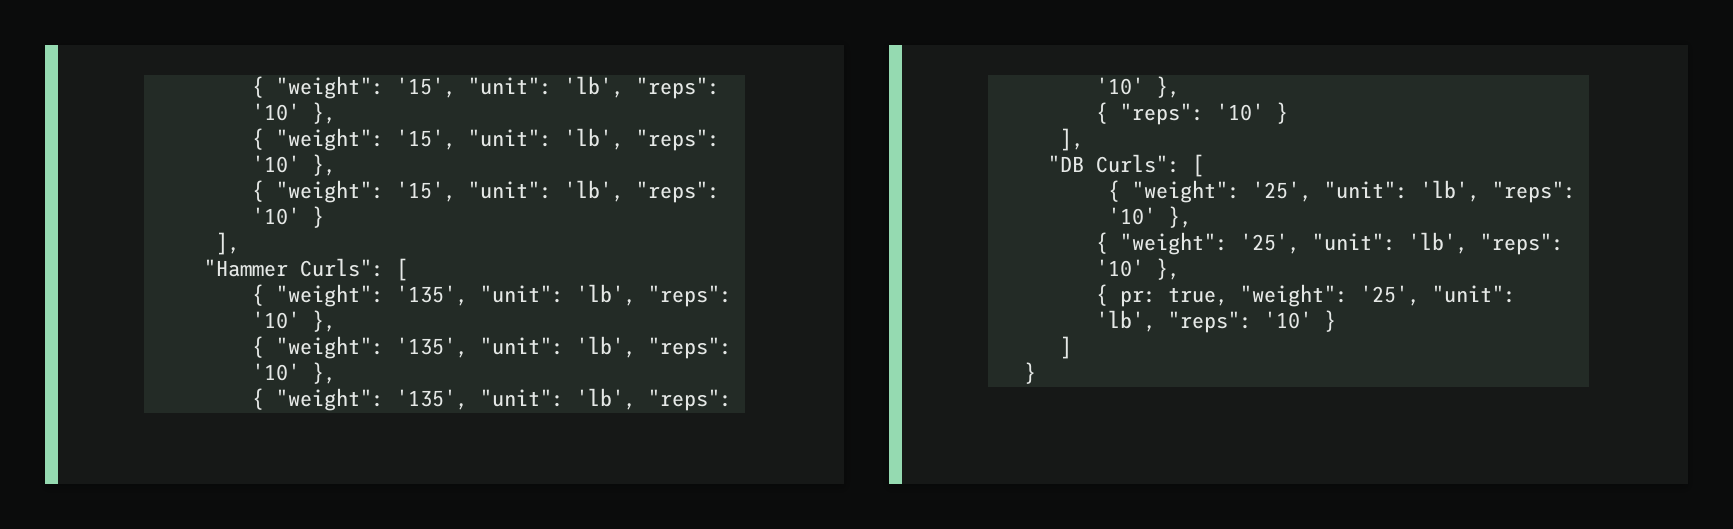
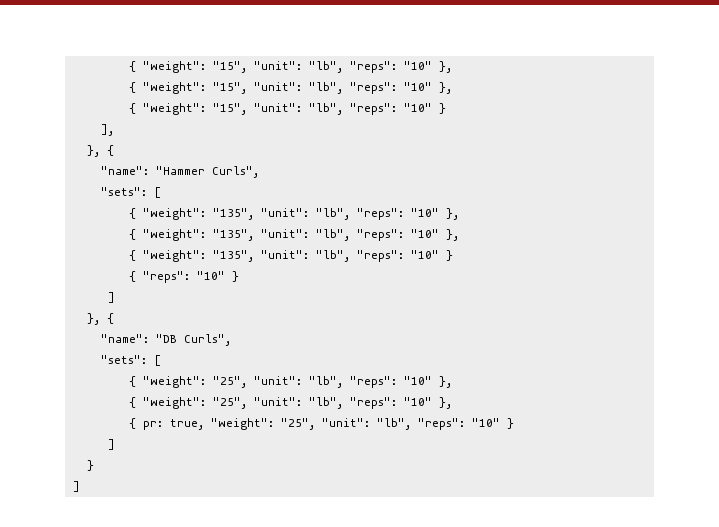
[252,76,721,99] [252,102,337,124] [252,128,721,151] [252,154,337,176] [252,180,721,203] [252,206,325,228] [216,232,241,255] [204,258,409,281] [252,284,733,307] [252,310,337,332] [252,336,733,359] [252,362,337,384] [252,388,733,411] [1096,76,1181,98] { "weight": '15', "unit": 'lb', "reps": '10' }, // { "weight": '15', "unit": 'lb', "reps": '10' }, // { "weight": '15', "unit": 'lb', "reps": '10' } // ], // "Hammer Curls": [ // { "weight": '135', "unit": 'lb', "reps": '10' }, // { "weight": '135', "unit": 'lb', "reps": '10' }, // { "weight": '135', "unit": 'lb', "reps": '10' }, -> [128,61,452,73] [128,82,452,94] [128,103,446,115] [100,124,114,136] [86,145,114,157] [100,166,259,178] [100,187,161,198] [128,208,459,220] [128,229,459,241] [128,250,453,262] { "weight": "15", "unit": "lb", "reps": "10" }, // { "weight": "15", "unit": "lb", "reps": "10" }, // { "weight": "15", "unit": "lb", "reps": "10" } // ], // }, { // "name": "Hammer Curls", // "sets": [ // { "weight": "135", "unit": "lb", "reps": "10" }, // { "weight": "135", "unit": "lb", "reps": "10" }, // { "weight": "135", "unit": "lb", "reps": "10" }
[1216,102,1289,124] [1060,128,1085,151] [1048,154,1205,177] [1108,180,1577,203] [1108,206,1193,228] [1096,232,1565,255] [1096,259,1145,277] '10' } // ], // "DB Curls": [ // { "weight": '25', "unit": 'lb', "reps": '10' }, // { "weight": '25', "unit": 'lb', "reps": '10' -> [196,271,239,282] [107,292,115,303] [86,313,114,325] [100,334,231,346] [100,355,161,366] [128,376,452,388] [128,397,432,409] "10" } // ] // }, { // "name": "DB Curls", // "sets": [ // { "weight": "25", "unit": "lb", "reps": "10" }, // { "weight": "25", "unit": "lb", "reps": "10"
[1360,285,1517,306] [1096,310,1313,333] '25', "unit": 'lb', "reps": '10' -> [280,418,500,430] "25", "unit": "lb", "reps": "10"
(1037, 373) none -> [72,481,80,492] // ]

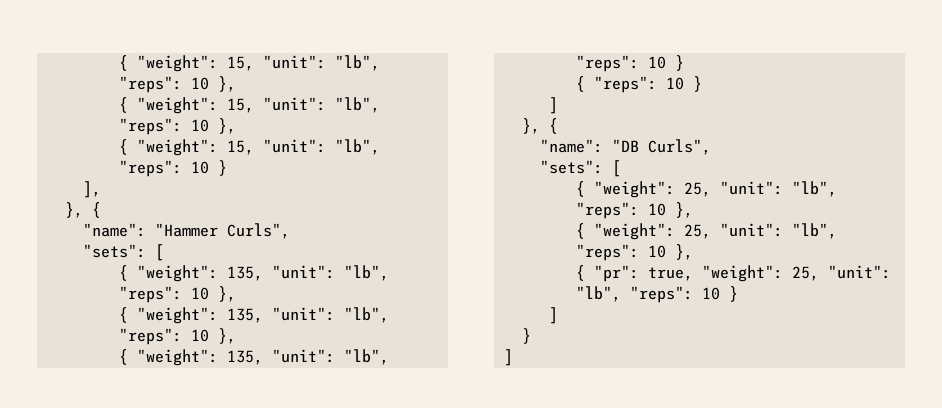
[128,61,452,73] [128,82,452,94] [128,103,432,115] { "weight": "15", "unit": "lb", "reps": "10" }, // { "weight": "15", "unit": "lb", "reps": "10" }, // { "weight": "15", "unit": "lb", "reps": "10" -> [119,55,381,72] [119,76,237,93] [119,97,381,114] [119,118,237,135] [119,139,381,156] [119,160,210,177] { "weight": 15, "unit": "lb", "reps": 10 }, // { "weight": 15, "unit": "lb", "reps": 10 }, // { "weight": 15, "unit": "lb", "reps": 10
[212,208,459,220] [128,229,459,241] [128,250,439,262] "135", "unit": "lb", "reps": "10" }, // { "weight": "135", "unit": "lb", "reps": "10" }, // { "weight": "135", "unit": "lb", "reps": "10" -> [227,265,390,281] [119,286,237,303] [119,307,390,324] [119,328,237,345] [119,349,390,366] [576,55,667,72] 135, "unit": "lb", "reps": 10 }, // { "weight": 135, "unit": "lb", "reps": 10 }, // { "weight": 135, "unit": "lb", "reps": 10
[196,271,225,280] "10" -> [666,77,685,90] 10
[212,376,452,388] [128,397,452,409] [128,418,163,430] "25", "unit": "lb", "reps": "10" }, // { "weight": "25", "unit": "lb", "reps": "10" }, // { pr: -> [684,181,838,197] [576,202,694,219] [576,223,838,240] [576,244,694,261] [576,265,640,282] 25, "unit": "lb", "reps": 10 }, // { "weight": 25, "unit": "lb", "reps": 10 }, // { "pr":
[280,418,500,430] "25", "unit": "lb", "reps": "10" -> [792,265,892,281] [576,286,721,303] 25, "unit": "lb", "reps": 10

